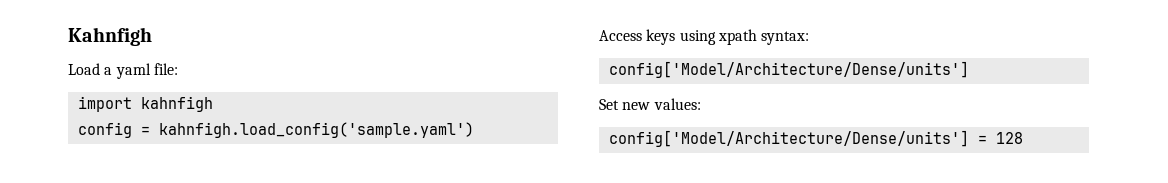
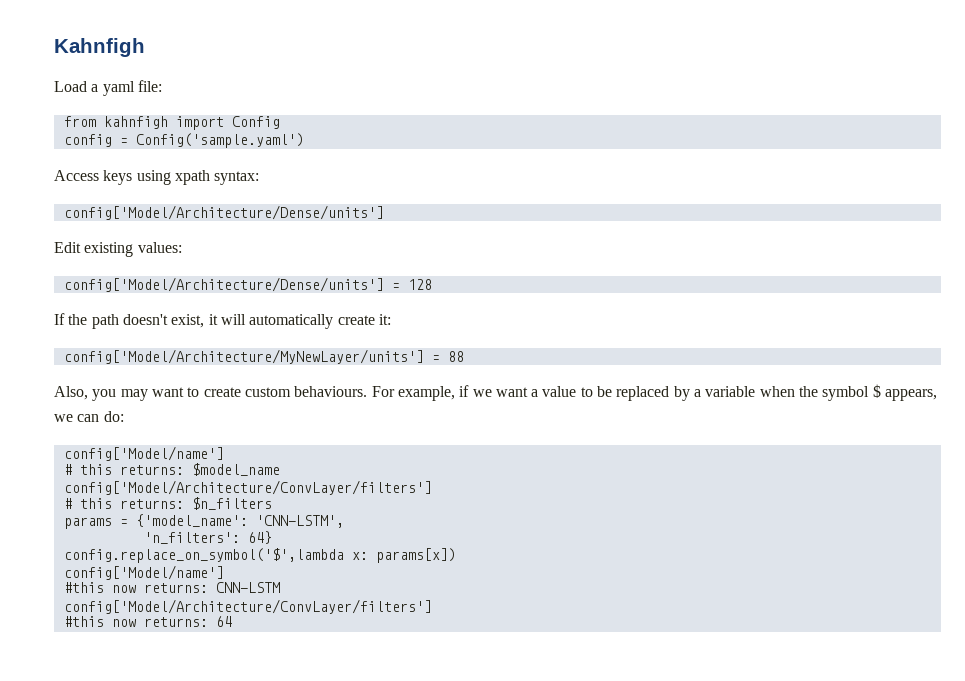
[77,96,213,112] import kahnfigh -> [63,116,280,130] from kahnfigh import Config
[158,122,474,138] kahnfigh.load_config('sample.yaml') -> [135,133,304,148] Config('sample.yaml')
[599,99,651,110] Set new -> [54,242,134,257] Edit existing
(1023, 138) none -> [54,313,391,329] [63,349,464,364] [54,384,938,401] [54,411,124,422] [63,446,224,461] [63,463,280,476] [63,480,432,495] [63,497,272,510] [63,514,344,529] [143,531,272,544] [63,548,456,563] [63,565,224,580] [63,582,280,593] [63,599,432,614] [63,616,232,627] // If the path doesn't exist, it will automatically create it: // config['Model/Architecture/MyNewLayer/units'] = 88 // Also, you may want to create custom behaviours. For example, if we want a value to be replaced by a variable when the symbol $ appears, we can do: // config['Model/name'] // # this returns: $model_name // config['Model/Architecture/ConvLayer/filters'] // # this returns: $n_filters // params = {'model_name': 'CNN-LSTM', // 'n_filters': 64} // config.replace_on_symbol('$',lambda x: params[x]) // config['Model/name'] // #this now returns: CNN-LSTM // config['Model/Architecture/ConvLayer/filters'] // #this now returns: 64

